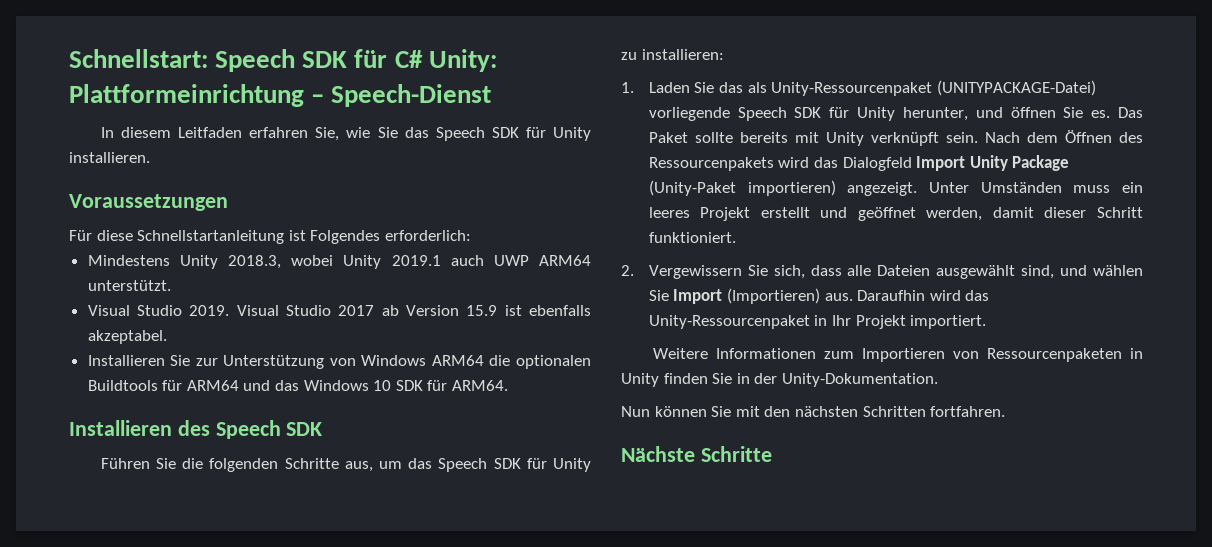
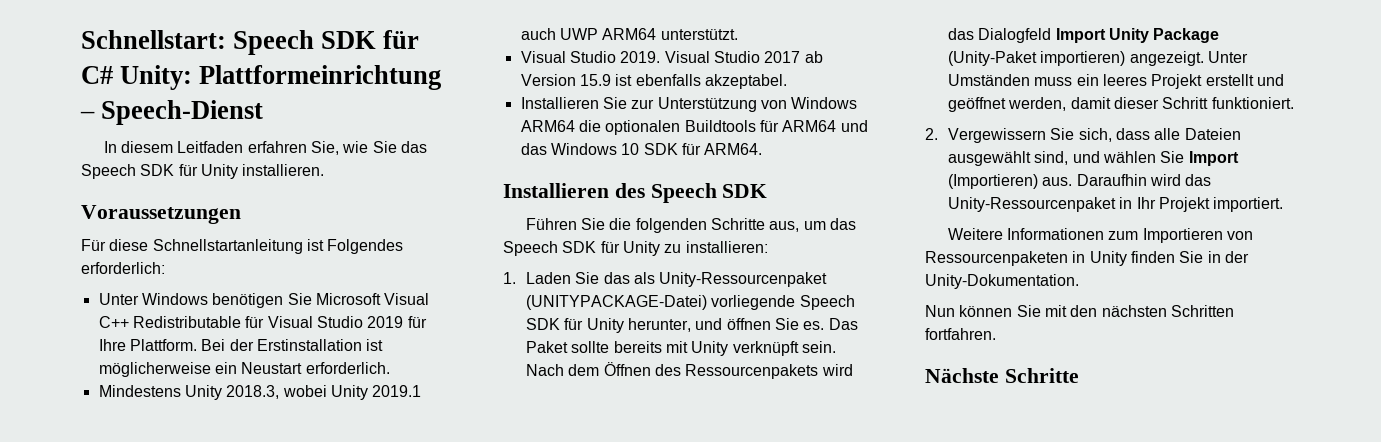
(471, 235) none -> [98,293,430,308] [98,316,427,328] [98,339,384,351] [98,362,390,377] // Unter Windows benötigen Sie Microsoft Visual C++ Redistributable für Visual Studio 2019 für Ihre Plattform. Bei der Erstinstallation ist möglicherweise ein Neustart erforderlich.

